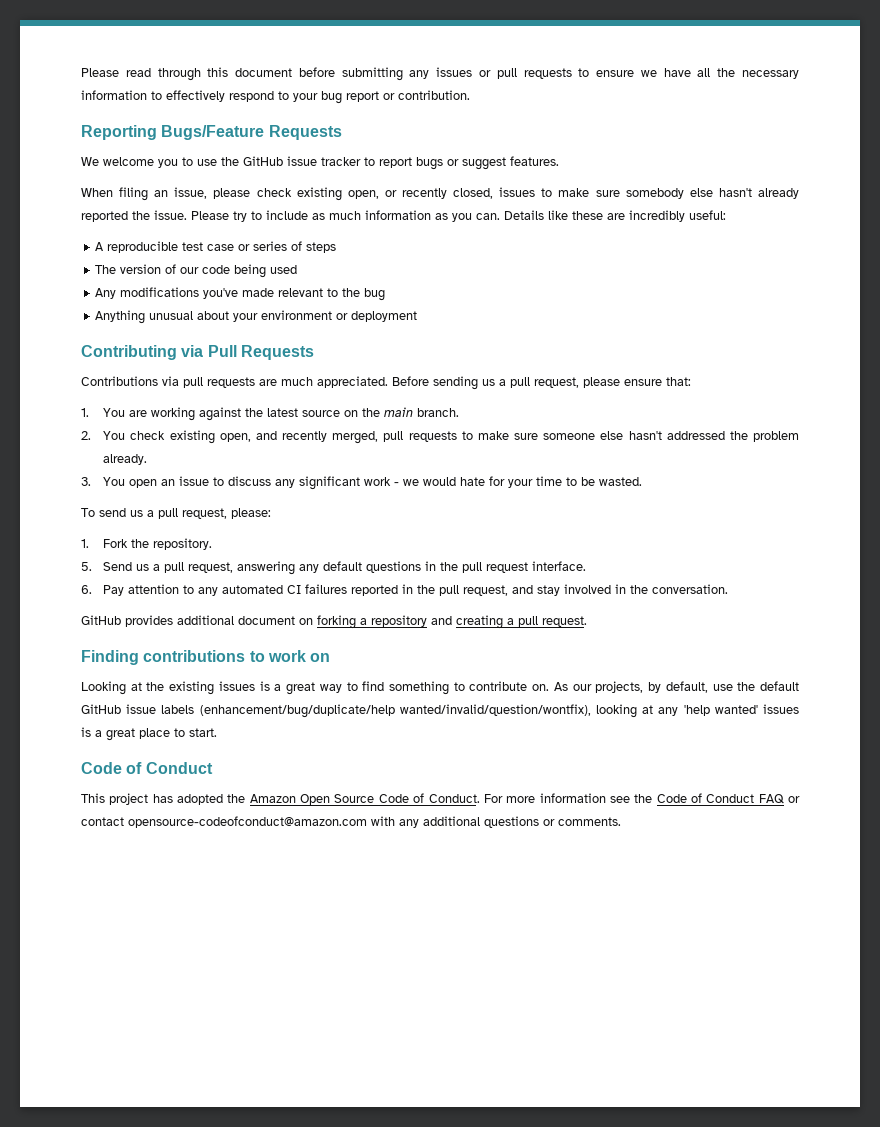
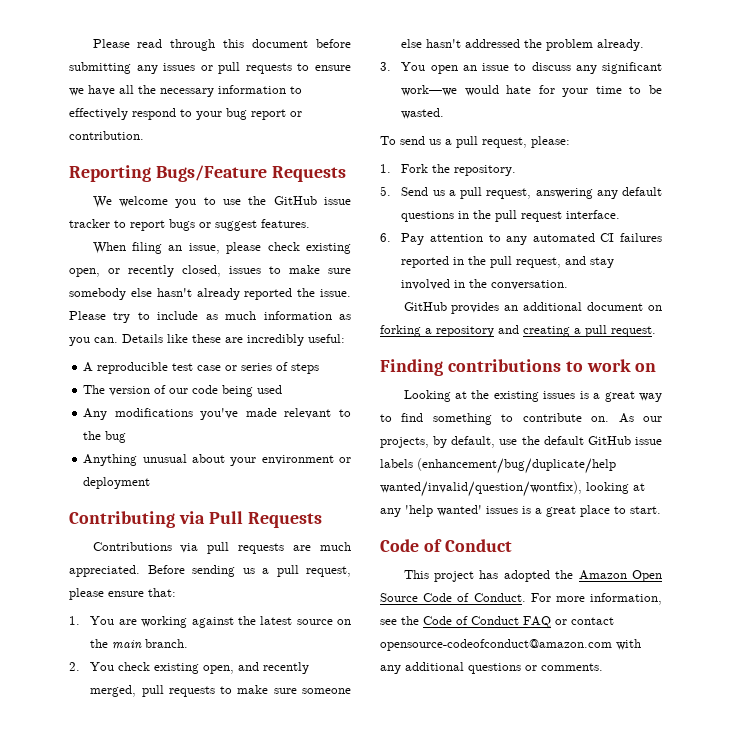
[364,477,420,486] work - we -> [401,85,458,96] work—we
(173, 621) none -> [504,305,519,311] an
[539,793,606,803] information -> [590,593,662,605] information,

